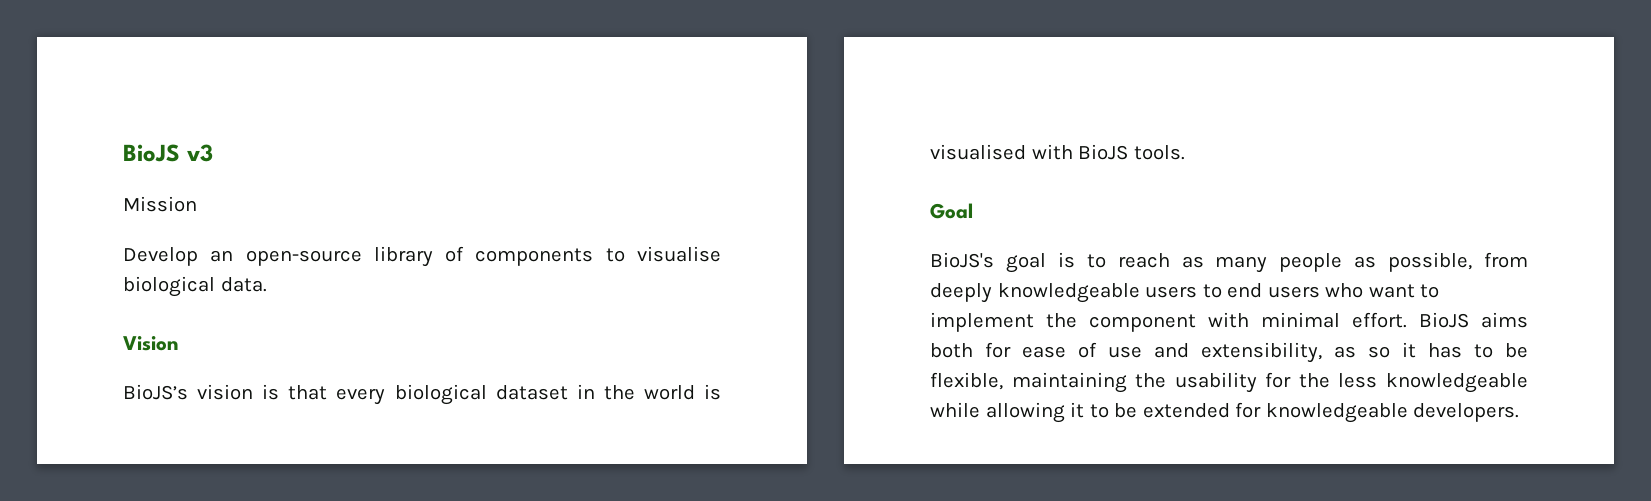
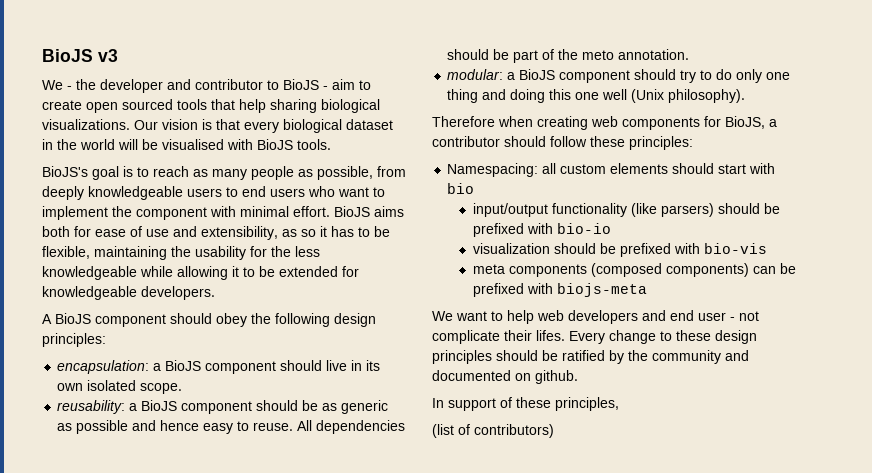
[123,196,197,212] [123,246,721,267] [123,276,267,297] [123,336,179,351] [123,384,188,400] Mission // Develop an open-source library of components to visualise biological data. // Vision // BioJS’s -> [42,79,371,93] [42,99,380,113] [42,119,158,130] We - the developer and contributor to BioJS - aim to create open sourced tools that help sharing biological visualizations. Our
[704,384,722,400] is -> [118,139,158,150] will be
[930,203,973,219] // Goal -> (331, 144) none
(1520, 412) none -> [42,313,376,327] [42,333,106,347] [57,360,381,374] [57,380,183,394] [57,400,389,414] [57,420,406,434] [447,49,690,63] [447,69,791,83] [447,89,746,103] [432,116,777,130] [432,136,693,150] [447,163,776,177] [447,183,475,194] [472,203,780,217] [472,223,611,237] [472,243,767,257] [472,263,796,277] [472,283,647,297] [432,310,759,324] [432,330,757,344] [432,350,749,364] [432,370,578,384] [432,397,619,411] [432,424,554,438] // A BioJS component should obey the following design principles: // encapsulation: a BioJS component should live in its own isolated scope. // reusability: a BioJS component should be as generic as possible and hence easy to reuse. All dependencies should be part of the meto annotation. // modular: a BioJS component should try to do only one thing and doing this one well (Unix philosophy). // Therefore when creating web components for BioJS, a contributor should follow these principles: // Namespacing: all custom elements should start with bio // input/output functionality (like parsers) should be prefixed with bio-io // visualization should be prefixed with bio-vis // meta components (composed components) can be prefixed with biojs-meta // We want to help web developers and end user - not complicate their lifes. Every change to these design principles should be ratified by the community and documented on github. // In support of these principles, // (list of contributors)

